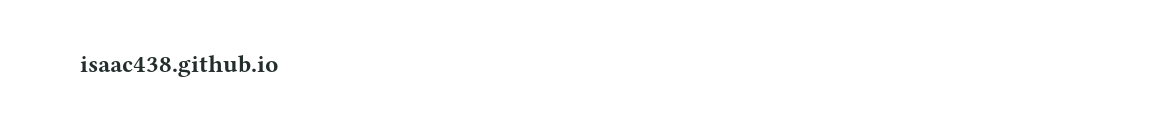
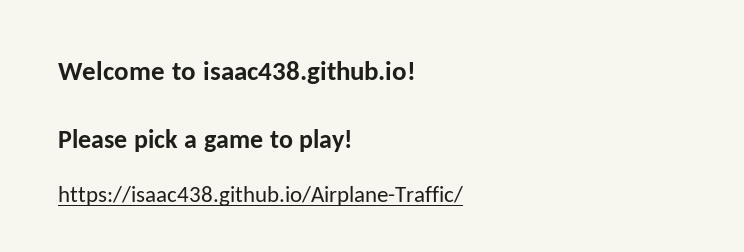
[80,55,279,77] isaac438.github.io -> [58,61,417,84] [58,129,353,152] [58,186,463,206] Welcome to isaac438.github.io! // Please pick a game to play! // https://isaac438.github.io/Airplane-Traffic/

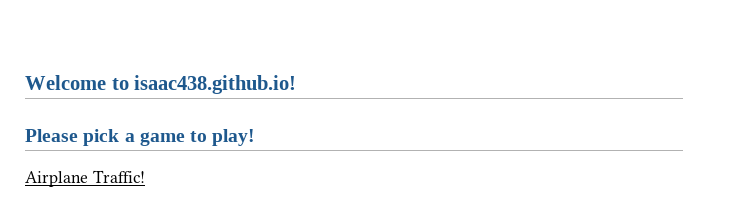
[58,186,463,206] https://isaac438.github.io/Airplane-Traffic/ -> [25,170,145,187] Airplane Traffic!

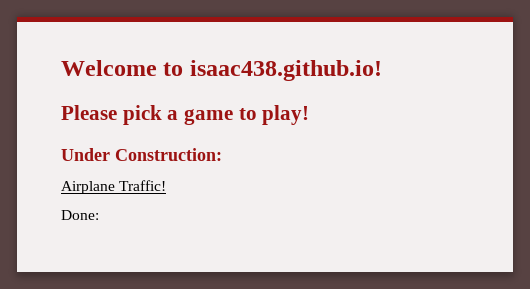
(256, 137) none -> [61,148,222,161] // Under Construction:
(145, 176) none -> [61,210,99,220] // Done:

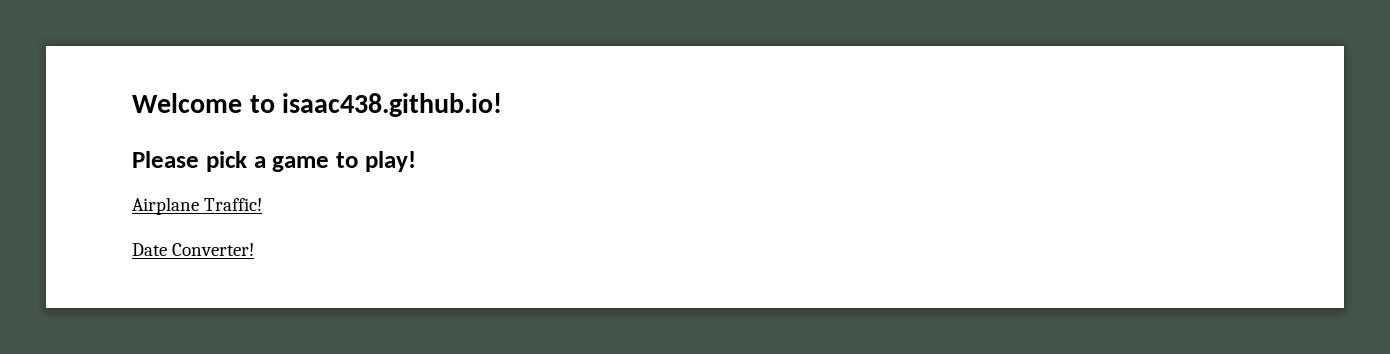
[61,148,222,161] // Under Construction: -> (416, 161) none
[61,210,99,220] Done: -> [132,243,255,256] Date Converter!

